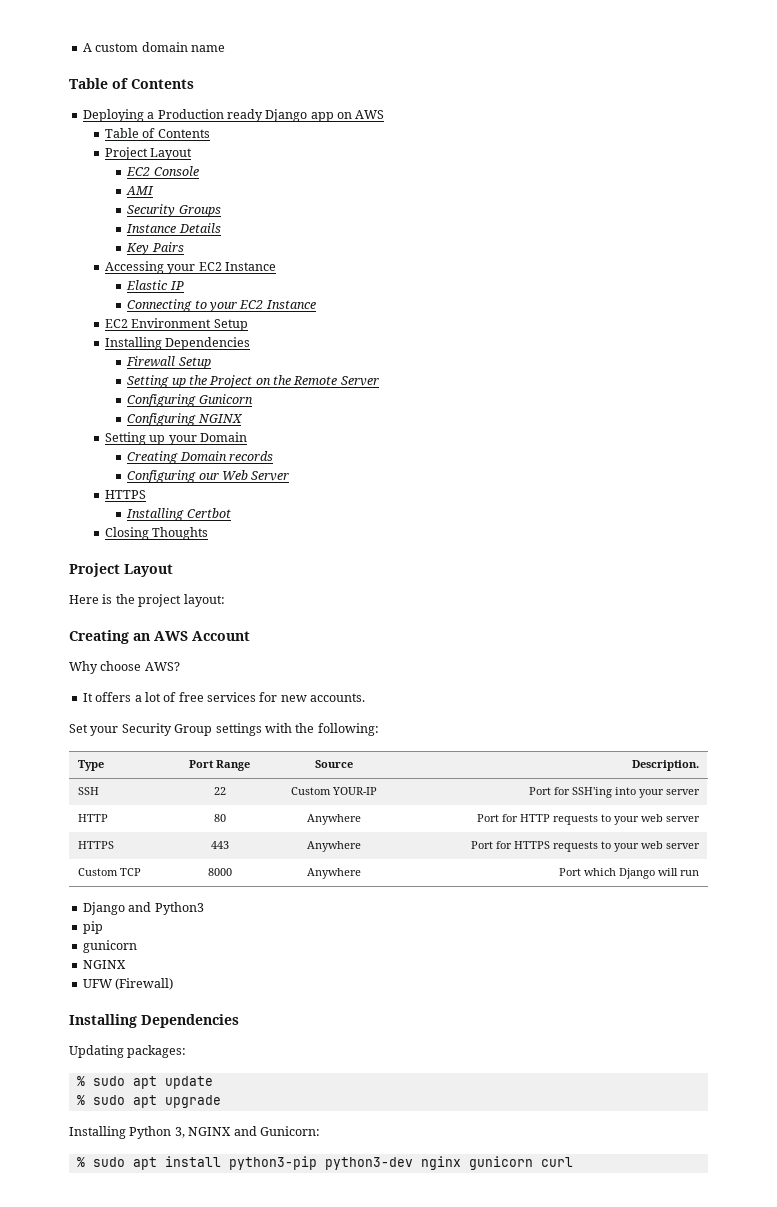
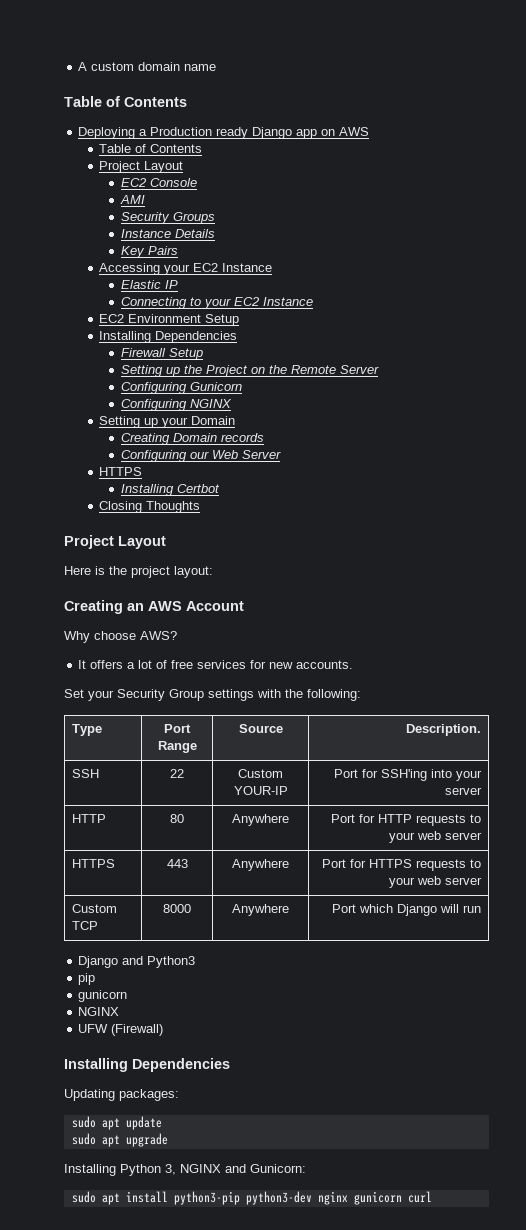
[76,1076,85,1086] % -> (179, 1095) none
[76,1095,85,1105] % -> (162, 1123) none
[76,1157,85,1167] % -> (306, 1168) none

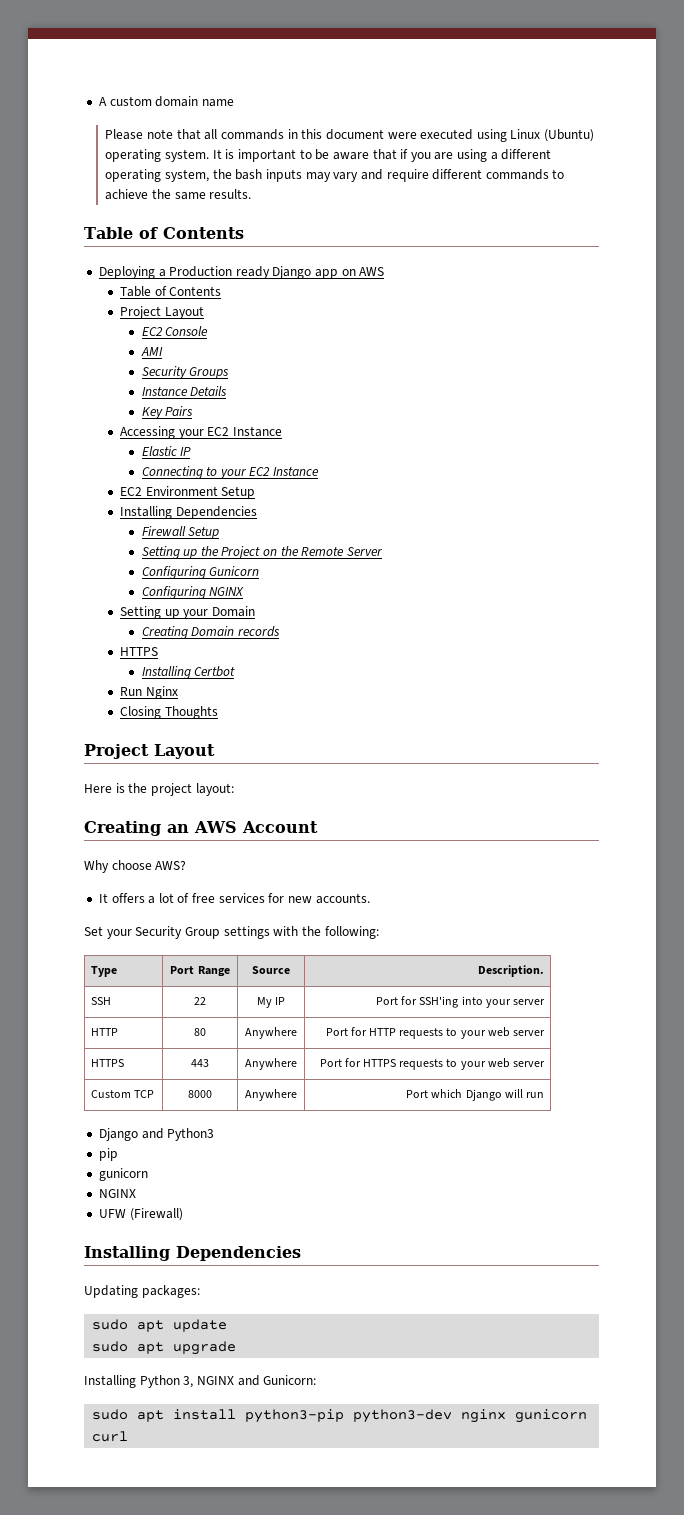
(217, 67) none -> [105,129,595,142] [105,149,552,162] [105,169,565,182] [105,189,252,200] // Please note that all commands in this document were executed using Linux (Ubuntu) operating system. It is important to be aware that if you are using a different operating system, the bash inputs may vary and require different commands to achieve the same results.
[120,450,281,462] // Configuring our Web Server -> (280, 631) none
(220, 488) none -> [120,686,178,699] // Run Nginx
[238,769,283,778] [233,786,288,795] Custom YOUR-IP -> [256,997,286,1008] My IP

